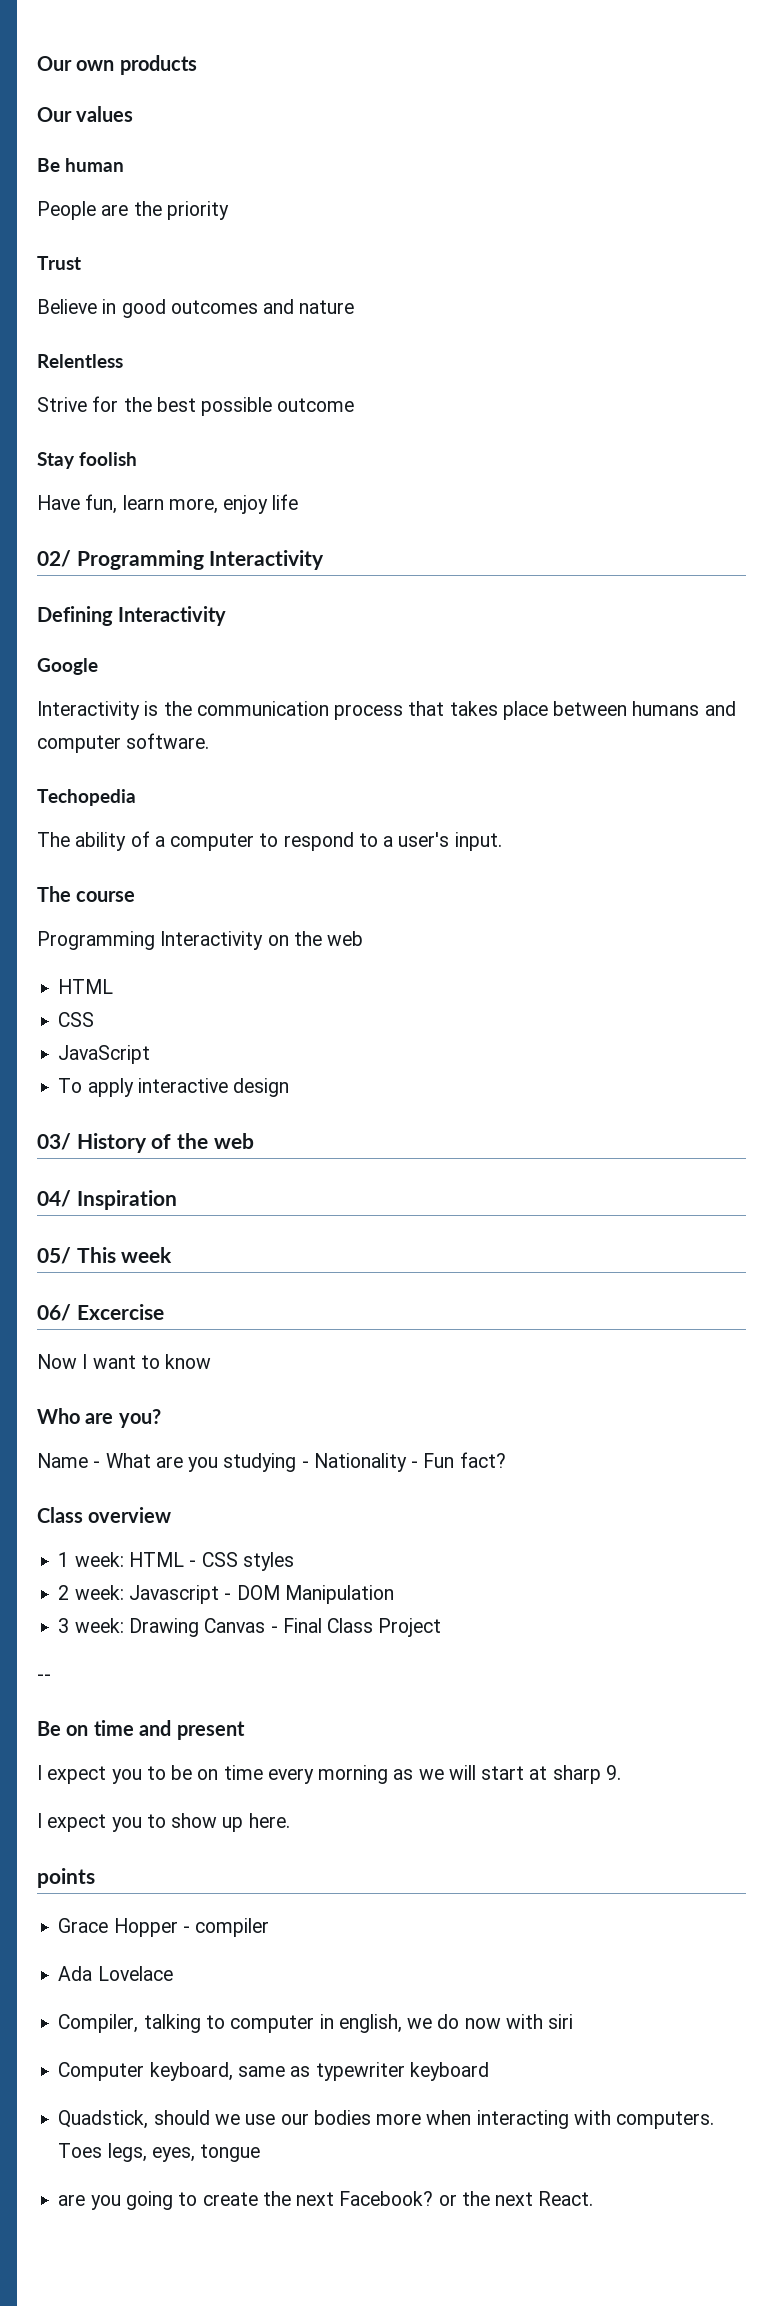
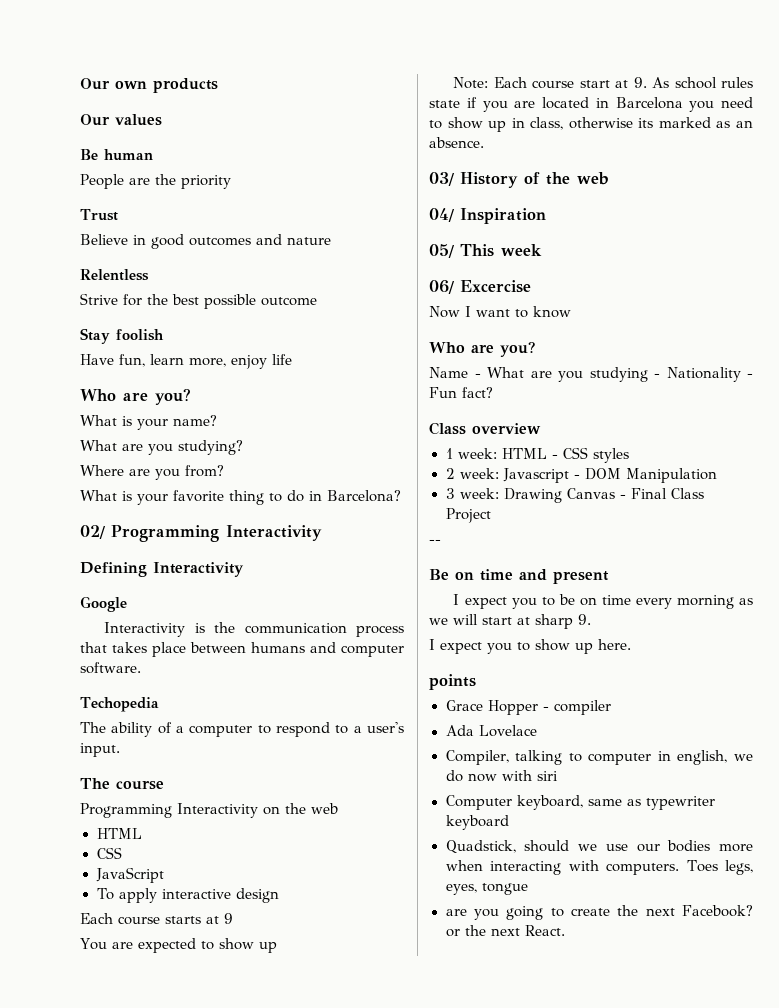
(299, 502) none -> [80,388,191,405] [80,415,217,430] [80,440,243,455] [80,465,224,480] [80,490,401,505] // Who are you? // What is your name? // What are you studying? // Where are you from? // What is your favorite thing to do in Barcelona?
(290, 1087) none -> [80,913,233,925] [80,938,277,953] [453,77,753,89] [429,97,753,112] [429,117,753,132] [429,137,484,148] // Each course starts at 9 // You are expected to show up // Note: Each course start at 9. As school rules state if you are located in Barcelona you need to show up in class, otherwise its marked as an absence.

